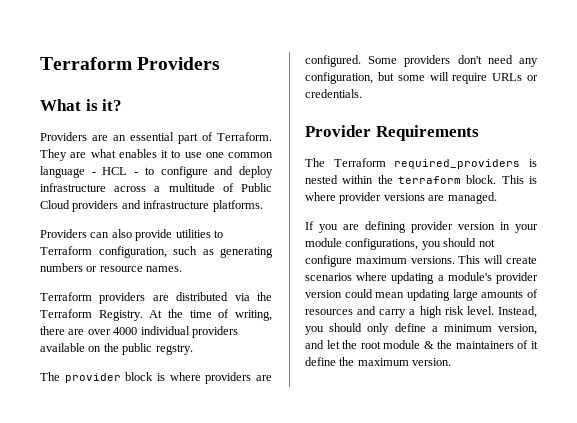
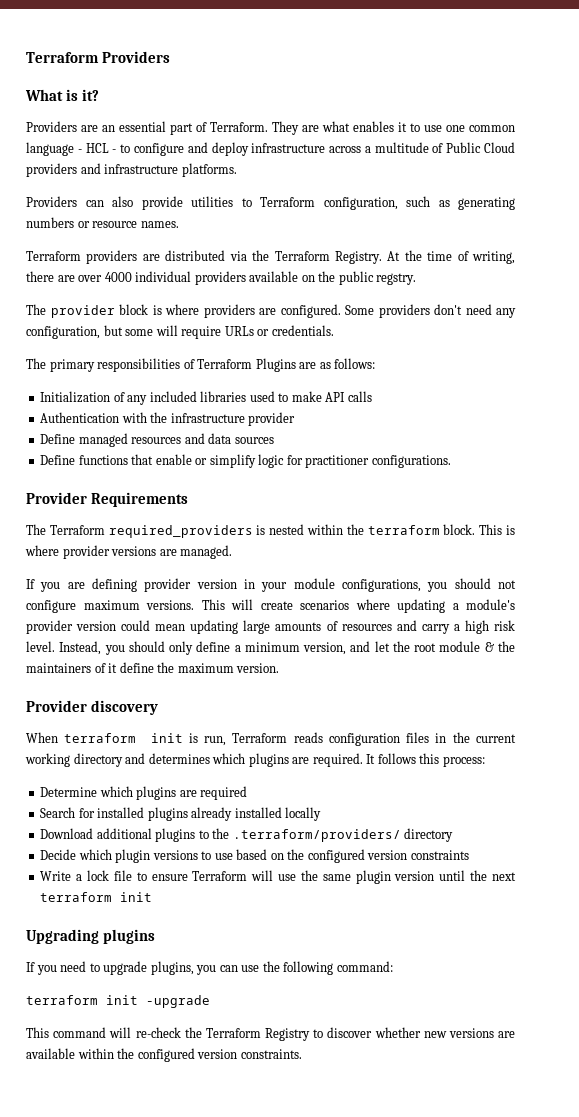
(362, 93) none -> [26,358,376,372] [40,391,372,405] [40,412,296,426] [40,433,274,447] [40,454,451,468] // The primary responsibilities of Terraform Plugins are as follows: // Initialization of any included libraries used to make API calls // Authentication with the infrastructure provider // Define managed resources and data sources // Define functions that enable or simplify logic for practitioner configurations.
(452, 362) none -> [26,700,158,715] [26,732,516,746] [25,753,485,767] [40,786,248,800] [40,807,322,821] [40,828,454,842] [40,849,469,863] [40,870,517,884] [40,892,153,902] [26,929,155,944] [26,961,393,975] [26,995,210,1008] [26,1027,516,1041] [26,1048,302,1062] // Provider discovery // When terraform init is run, Terraform reads configuration files in the current working directory and determines which plugins are required. It follows this process: // Determine which plugins are required // Search for installed plugins already installed locally // Download additional plugins to the .terraform/providers/ directory // Decide which plugin versions to use based on the configured version constraints // Write a lock file to ensure Terraform will use the same plugin version until the next terraform init // Upgrading plugins // If you need to upgrade plugins, you can use the following command: // terraform init -upgrade // This command will re-check the Terraform Registry to discover whether new versions are available within the configured version constraints.

